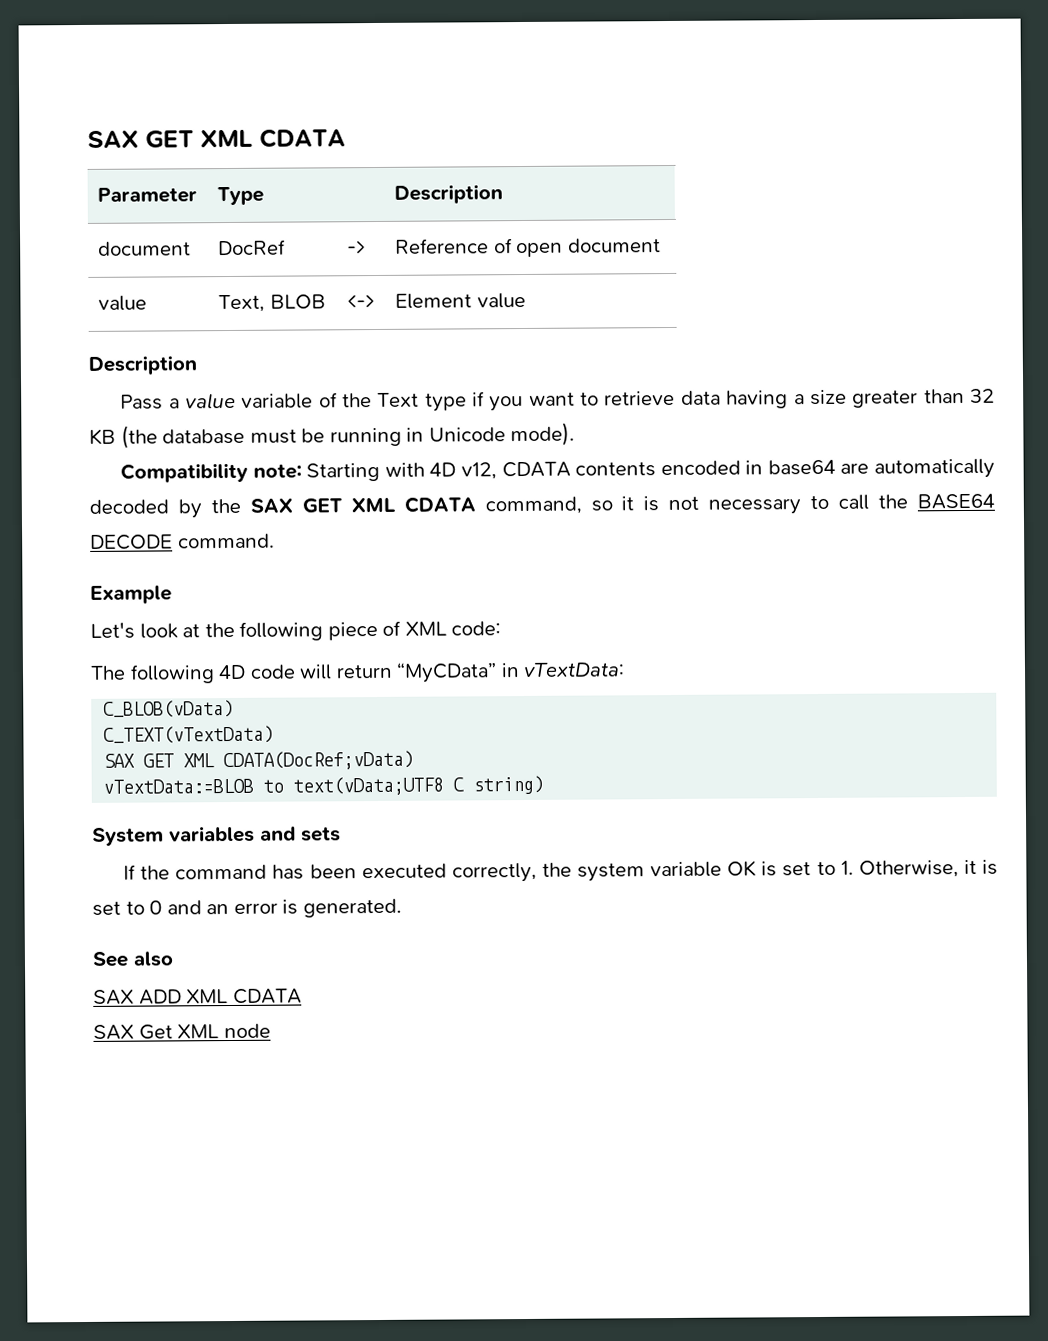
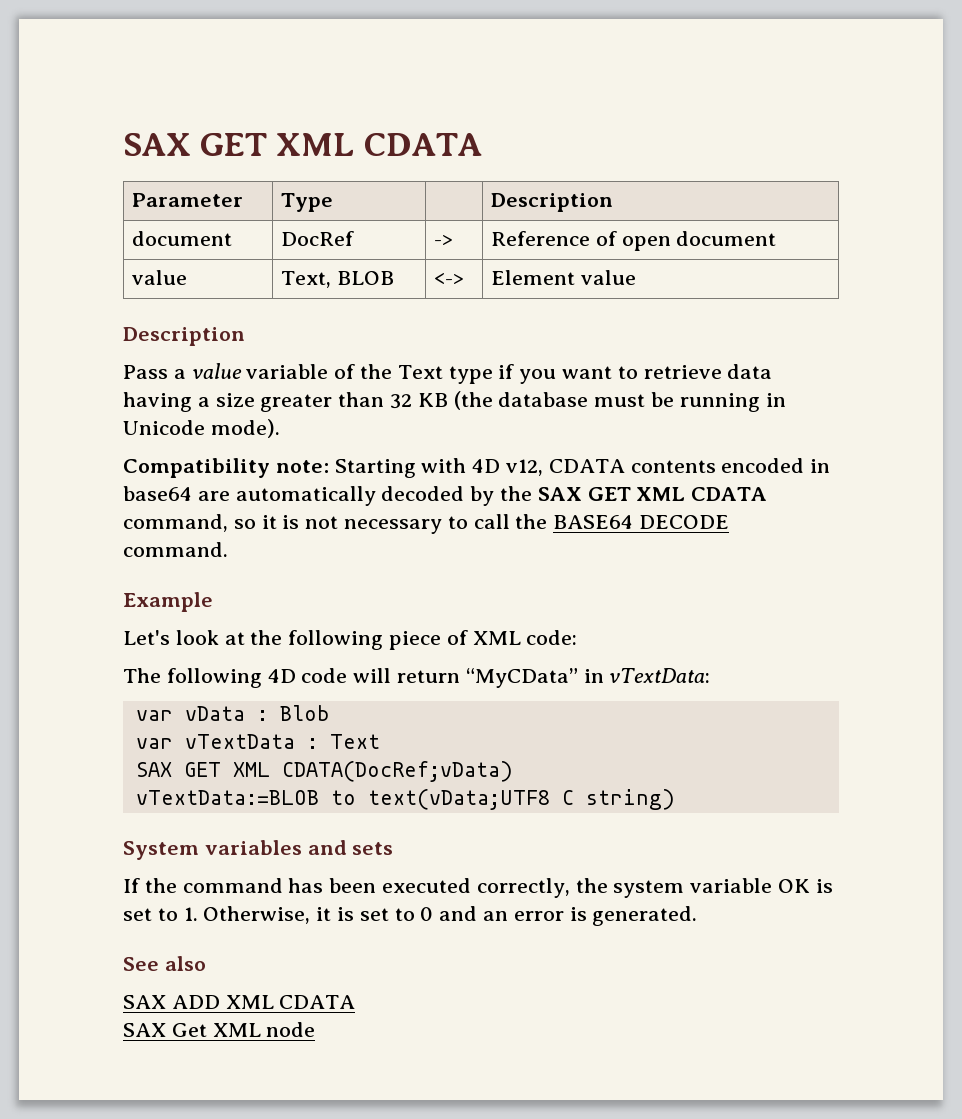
[103,699,235,718] [103,725,275,744] C_BLOB(vData) // C_TEXT(vTextData) -> [135,705,330,721] [135,734,380,749] var vData : Blob // var vTextData : Text

